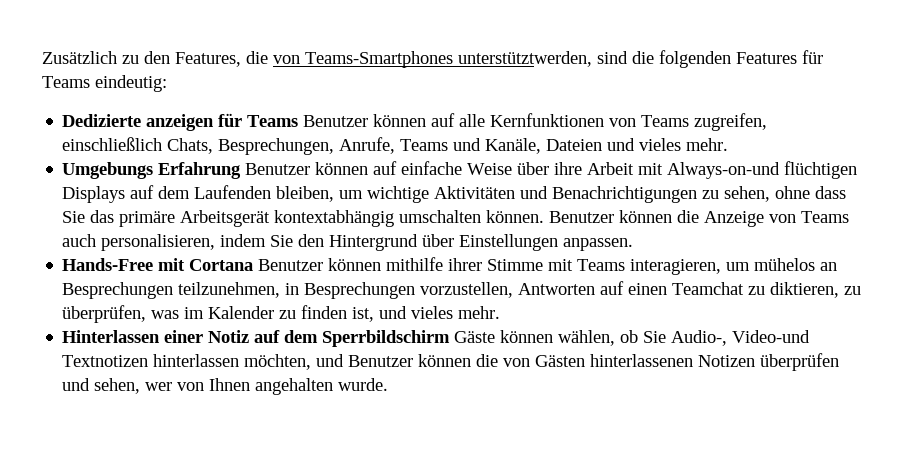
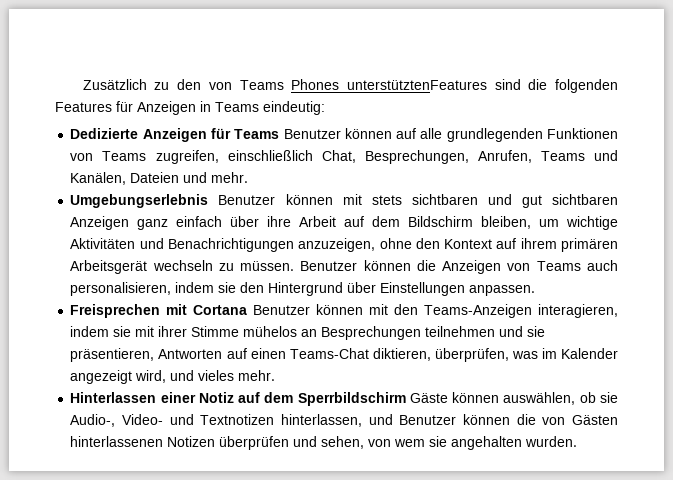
[175,51,592,68] Features, die von Teams-Smartphones unterstütztwerden, -> [208,79,487,90] von Teams Phones unterstütztenFeatures
(823, 57) none -> [137,101,211,115] Anzeigen in
[146,114,215,131] anzeigen -> [142,128,207,142] Anzeigen
[490,113,605,127] Kernfunktionen -> [446,128,618,142] grundlegenden Funktionen
[167,137,396,155] Chats, Besprechungen, Anrufe, -> [321,150,532,164] Chat, Besprechungen, Anrufen,
[485,138,542,154] Kanäle, -> [70,172,127,185] Kanälen,
[639,138,729,151] [62,161,858,179] [62,185,272,203] vieles mehr. // Umgebungs Erfahrung Benutzer können auf einfache Weise über ihre Arbeit mit Always-on-und flüchtigen Displays auf dem Laufenden -> [211,172,249,183] [70,194,618,208] [70,216,474,230] mehr. // Umgebungserlebnis Benutzer können mit stets sichtbaren und gut sichtbaren Anzeigen ganz einfach über ihre Arbeit auf dem Bildschirm
[702,186,847,202] [62,210,765,227] zu sehen, ohne dass Sie das primäre Arbeitsgerät kontextabhängig umschalten können. Benutzer können die Anzeige -> [298,238,618,252] [70,260,502,274] anzuzeigen, ohne den Kontext auf ihrem primären Arbeitsgerät wechseln zu müssen. Benutzer können die Anzeigen
[270,235,294,247] Sie -> [218,282,237,293] sie
[62,258,154,271] Hands-Free -> [70,304,161,318] Freisprechen
[386,257,838,275] [62,281,862,299] mithilfe ihrer Stimme mit Teams interagieren, um mühelos an Besprechungen teilzunehmen, in Besprechungen vorzustellen, Antworten auf einen Teamchat zu diktieren, zu -> [369,304,618,318] [70,326,546,340] [70,348,431,362] mit den Teams-Anzeigen interagieren, indem sie mit ihrer Stimme mühelos an Besprechungen teilnehmen und sie präsentieren, Antworten auf einen Teams-Chat diktieren,
[279,305,375,322] zu finden ist, -> [70,370,167,384] angezeigt wird,
[558,330,811,346] [62,354,312,370] wählen, ob Sie Audio-, Video-und Textnotizen hinterlassen möchten, -> [503,392,618,405] [70,414,363,427] auswählen, ob sie Audio-, Video- und Textnotizen hinterlassen,
[145,378,389,395] wer von Ihnen angehalten wurde. -> [368,436,578,450] von wem sie angehalten wurden.

